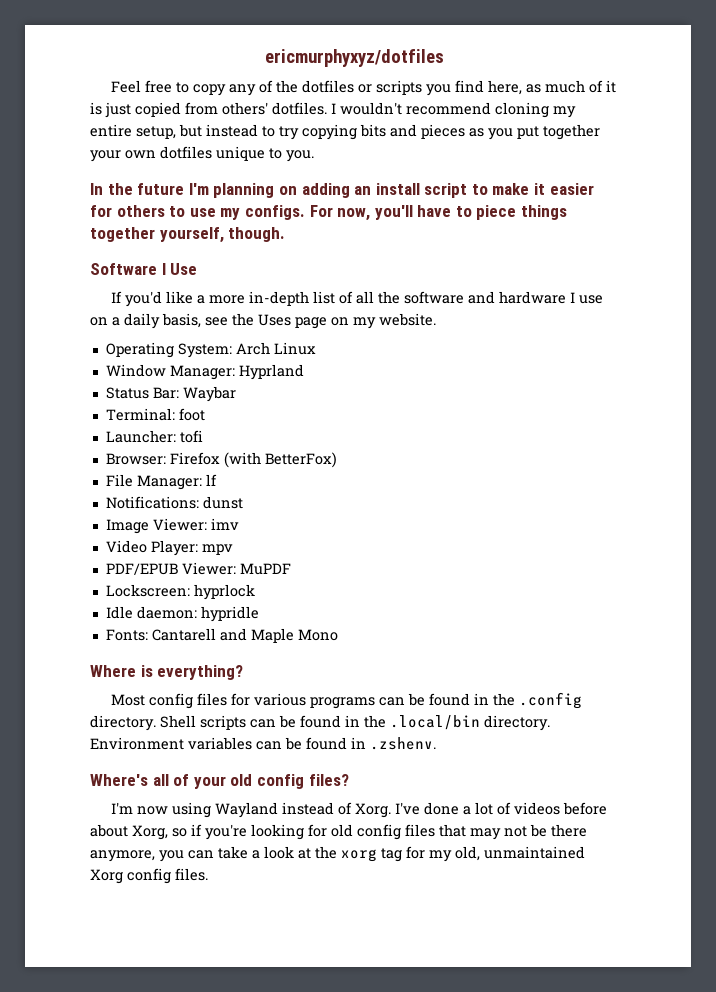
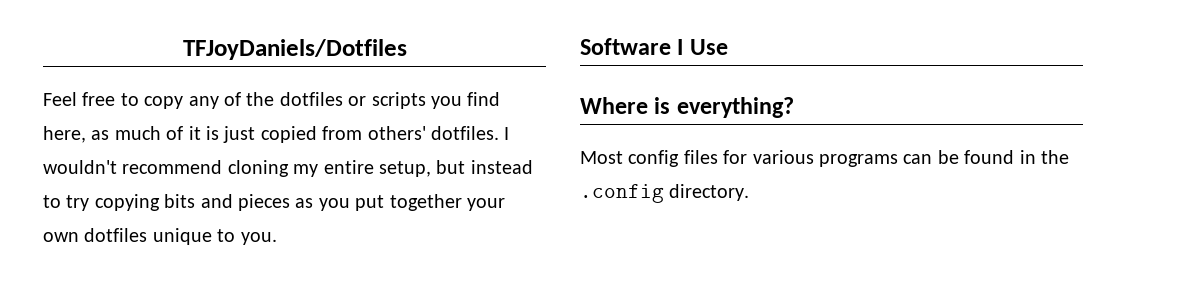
[265,49,444,67] ericmurphyxyz/dotfiles -> [182,39,407,60] TFJoyDaniels/Dotfiles
[90,183,594,198] [90,205,568,221] [90,227,286,243] [90,263,198,275] [110,291,603,307] [90,313,436,329] [105,342,316,358] [105,364,304,380] [105,386,236,402] [105,408,205,421] [105,430,203,443] [105,452,337,468] [105,474,217,490] [105,496,243,509] [105,518,239,534] [105,540,233,556] [105,562,291,575] [105,584,255,600] [105,606,259,622] [105,628,338,643] In the future I'm planning on adding an install script to make it easier for others to use my configs. For now, you'll have to piece things together yourself, though. // Software I Use // If you'd like a more in-depth list of all the software and hardware I use on a daily basis, see the Uses page on my website. // Operating System: Arch Linux // Window Manager: Hyprland // Status Bar: Waybar // Terminal: foot // Launcher: tofi // Browser: Firefox (with BetterFox) // File Manager: lf // Notifications: dunst // Image Viewer: imv // Video Player: mpv // PDF/EPUB Viewer: MuPDF // Lockscreen: hyprlock // Idle daemon: hypridle // Fonts: Cantarell and Maple Mono -> [580,38,728,55] Software I Use
[160,715,550,731] [90,737,436,750] [90,774,349,789] [110,802,607,818] [90,824,587,840] [90,846,585,862] [90,868,208,884] Shell scripts can be found in the .local/bin directory. Environment variables can be found in .zshenv. // Where's all of your old config files? // I'm now using Wayland instead of Xorg. I've done a lot of videos before about Xorg, so if you're looking for old config files that may not be there anymore, you can take a look at the xorg tag for my old, unmaintained Xorg config files. -> (750, 192) none

